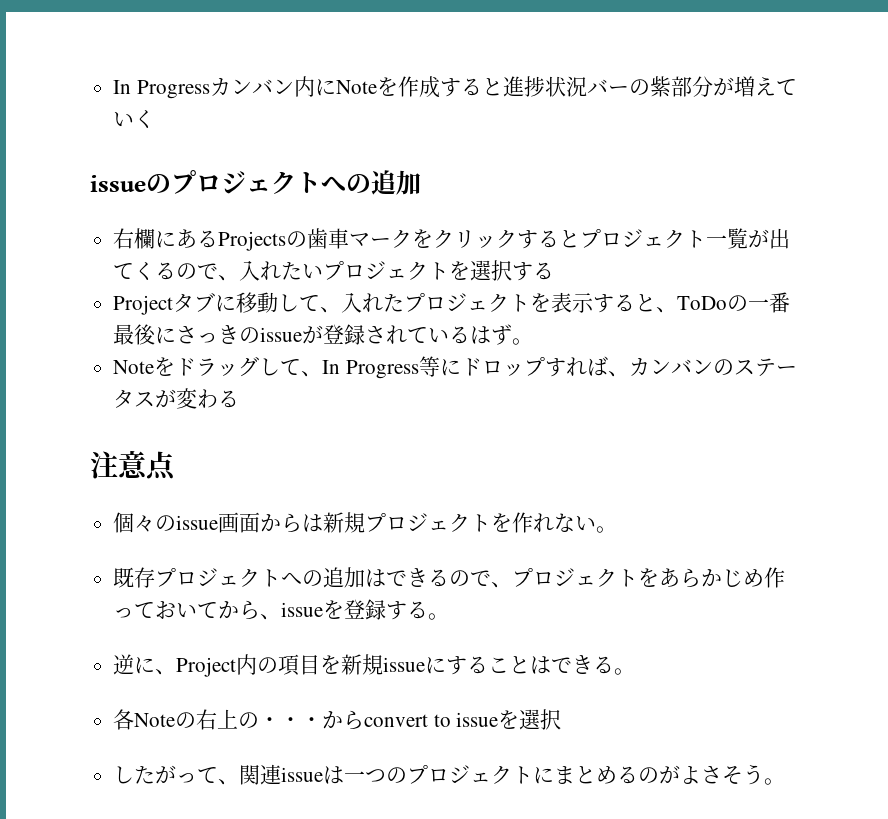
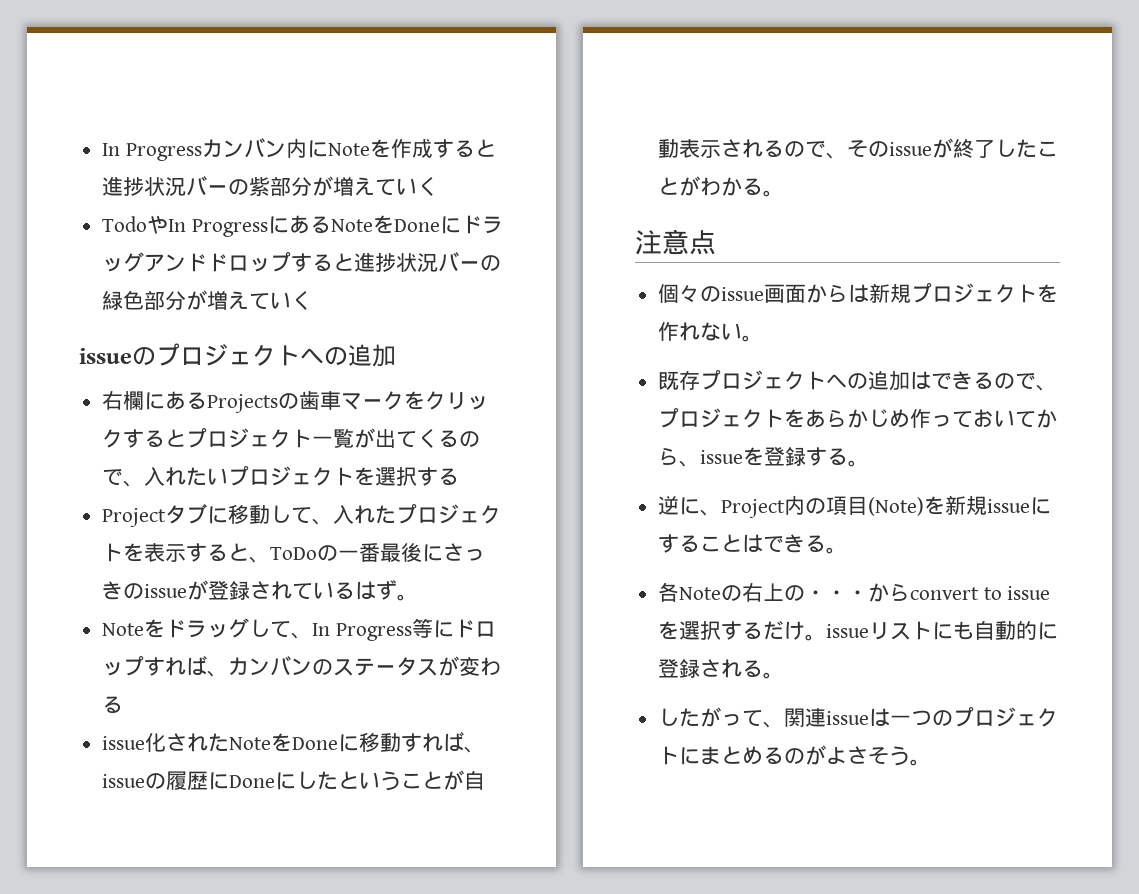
(156, 119) none -> [102,215,503,237] [102,252,502,272] [102,290,313,310] // TodoやIn ProgressにあるNoteをDoneにドラッグアンドドロップすると進捗状況バーの緑色部分が増えていく
(240, 399) none -> [102,732,486,753] [102,770,486,791] [658,138,1059,159] [658,176,785,197] // issue化されたNoteをDoneに移動すれば、issueの履歴にDoneにしたということが自動表示されるので、そのissueが終了したことがわかる。
(321, 665) none -> [868,497,925,516] (Note)
(562, 719) none -> [721,620,1059,641] [658,659,785,679] するだけ。issueリストにも自動的に登録される。

